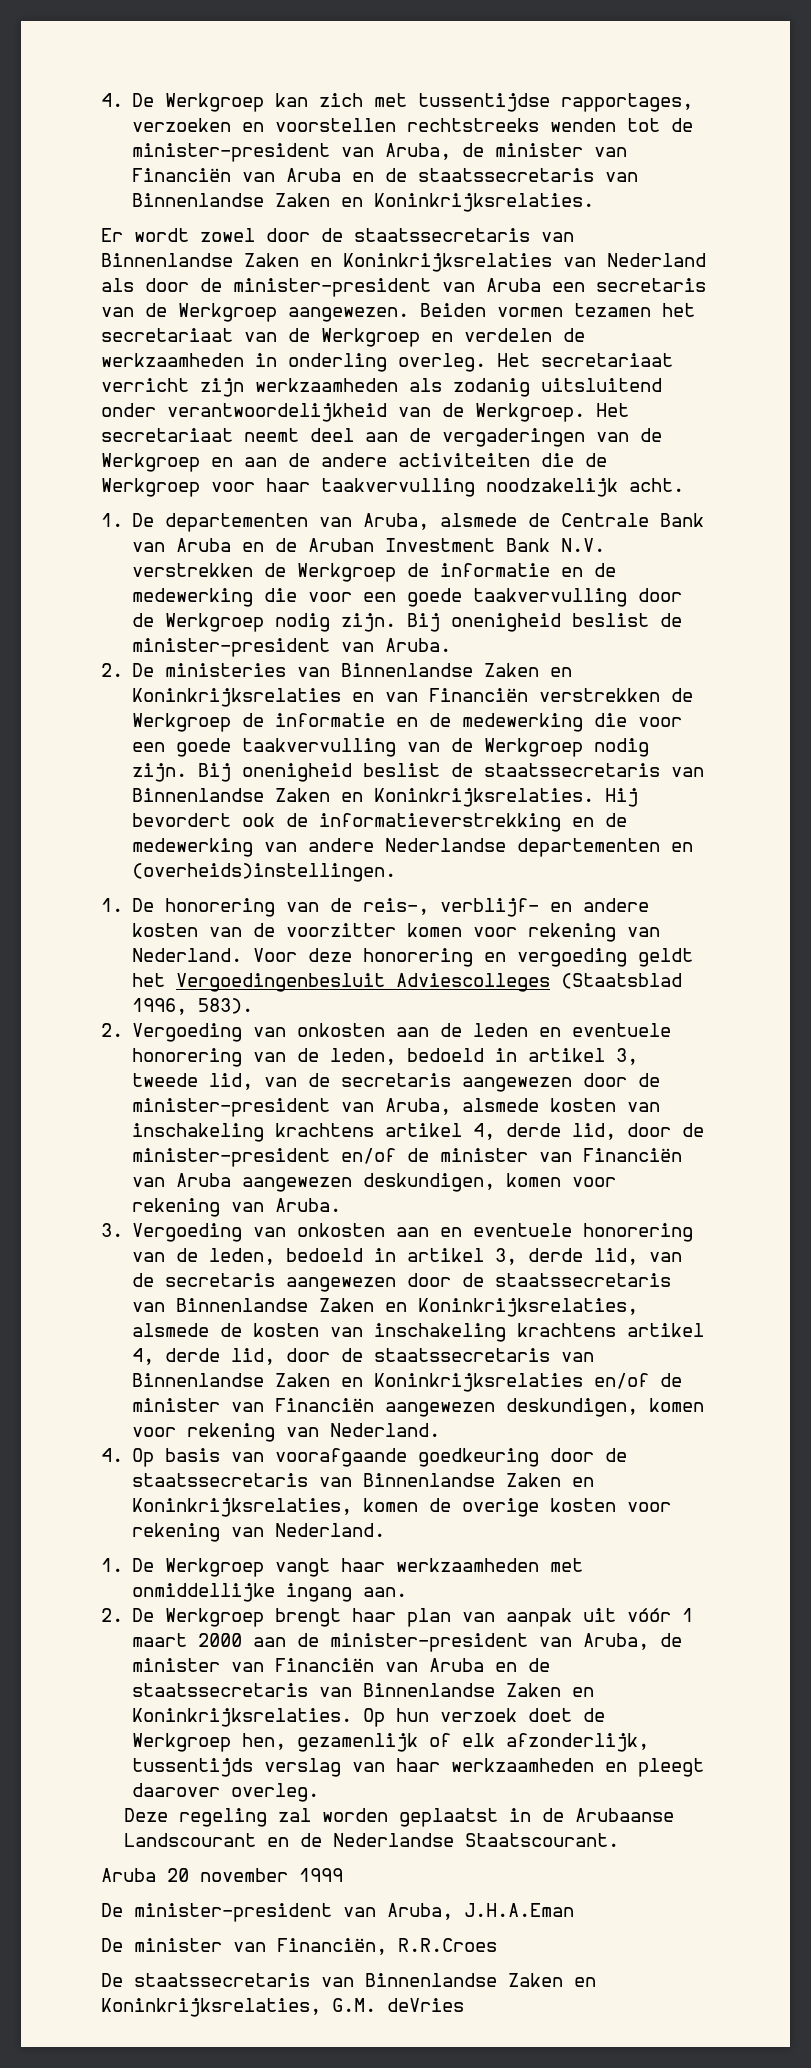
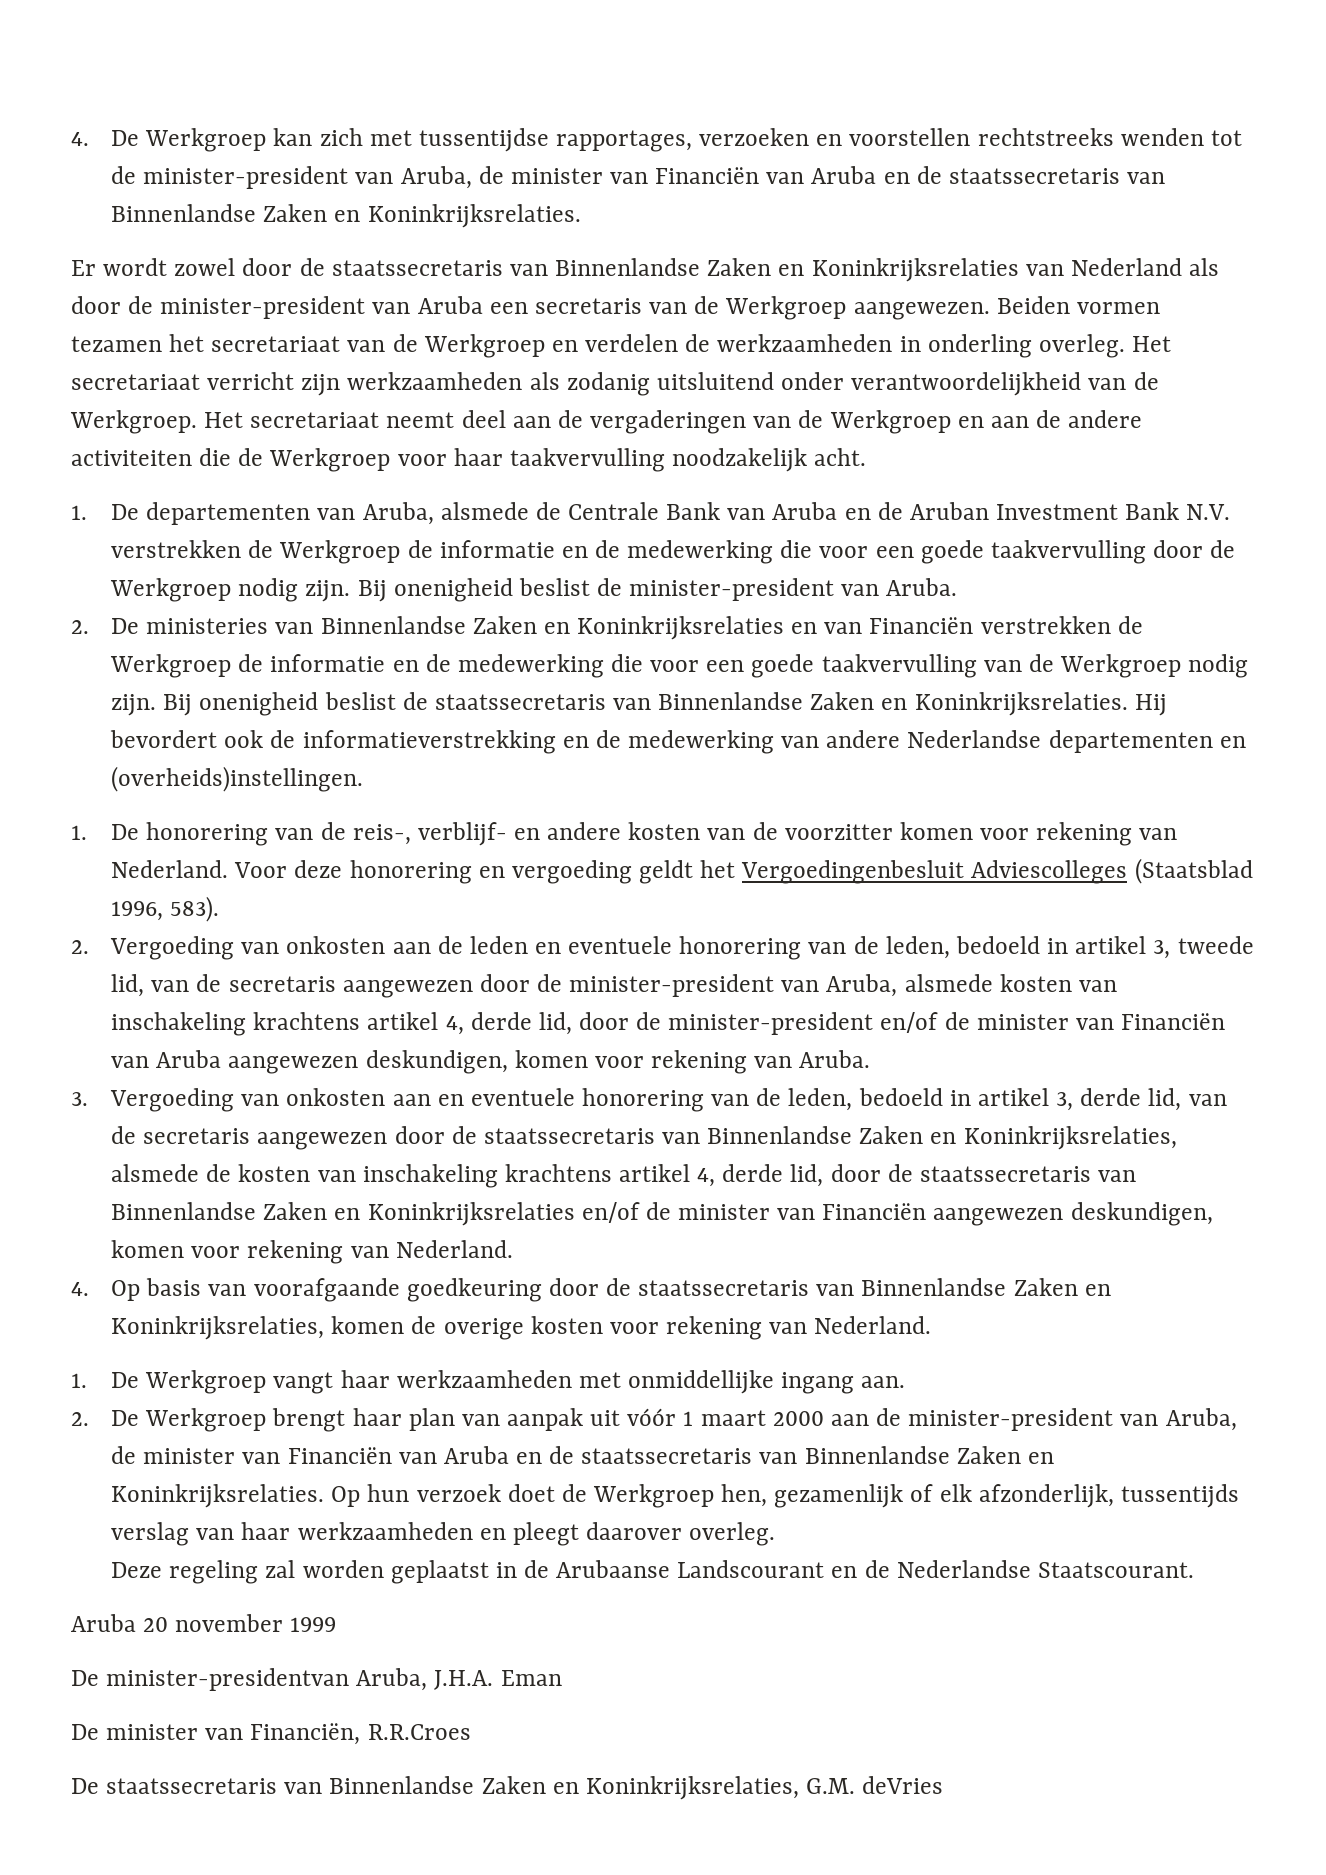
[134,1903,574,1922] minister-president van Aruba, J.H.A.Eman -> [106,1668,562,1691] minister-presidentvan Aruba, J.H.A. Eman

